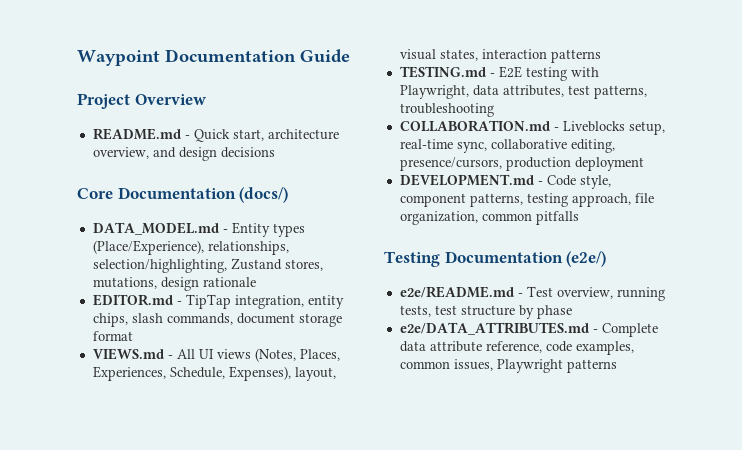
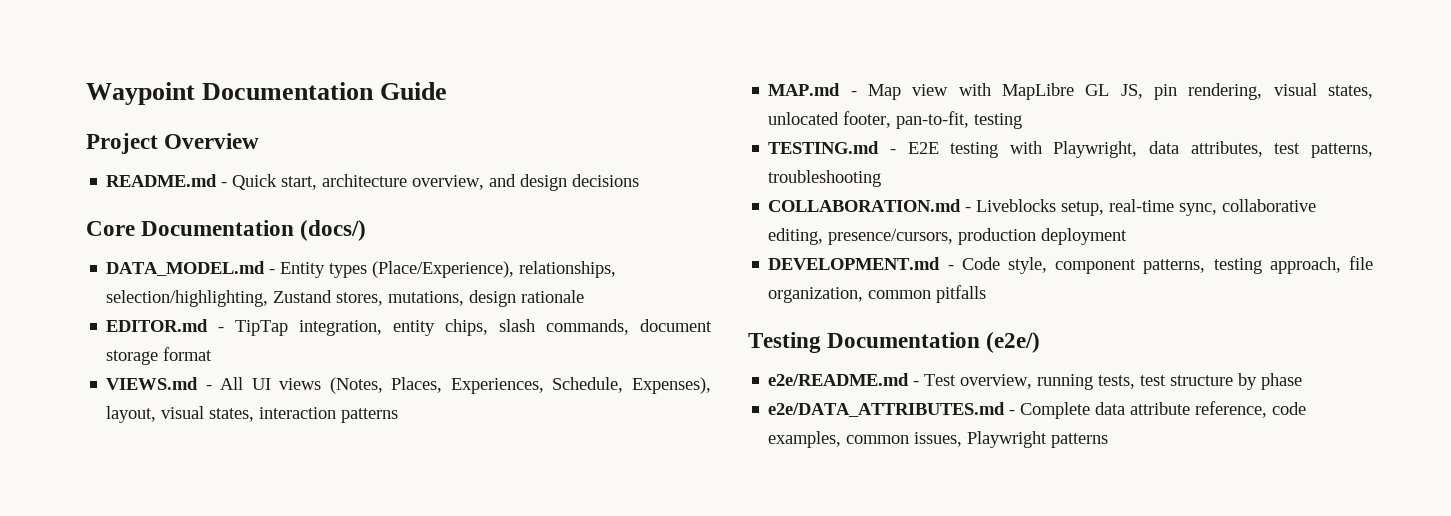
(601, 56) none -> [768,83,1373,100] [768,111,1023,129] // MAP.md - Map view with MapLibre GL JS, pin rendering, visual states, unlocated footer, pan-to-fit, testing

